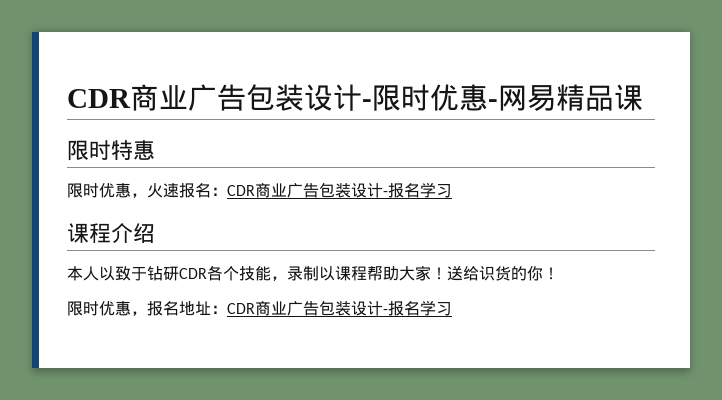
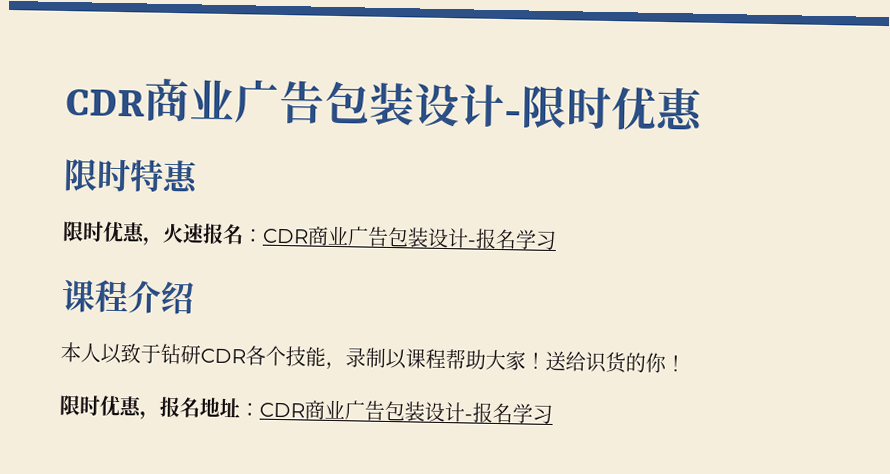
[488,84,643,111] -网易精品课 -> (706, 109) none

